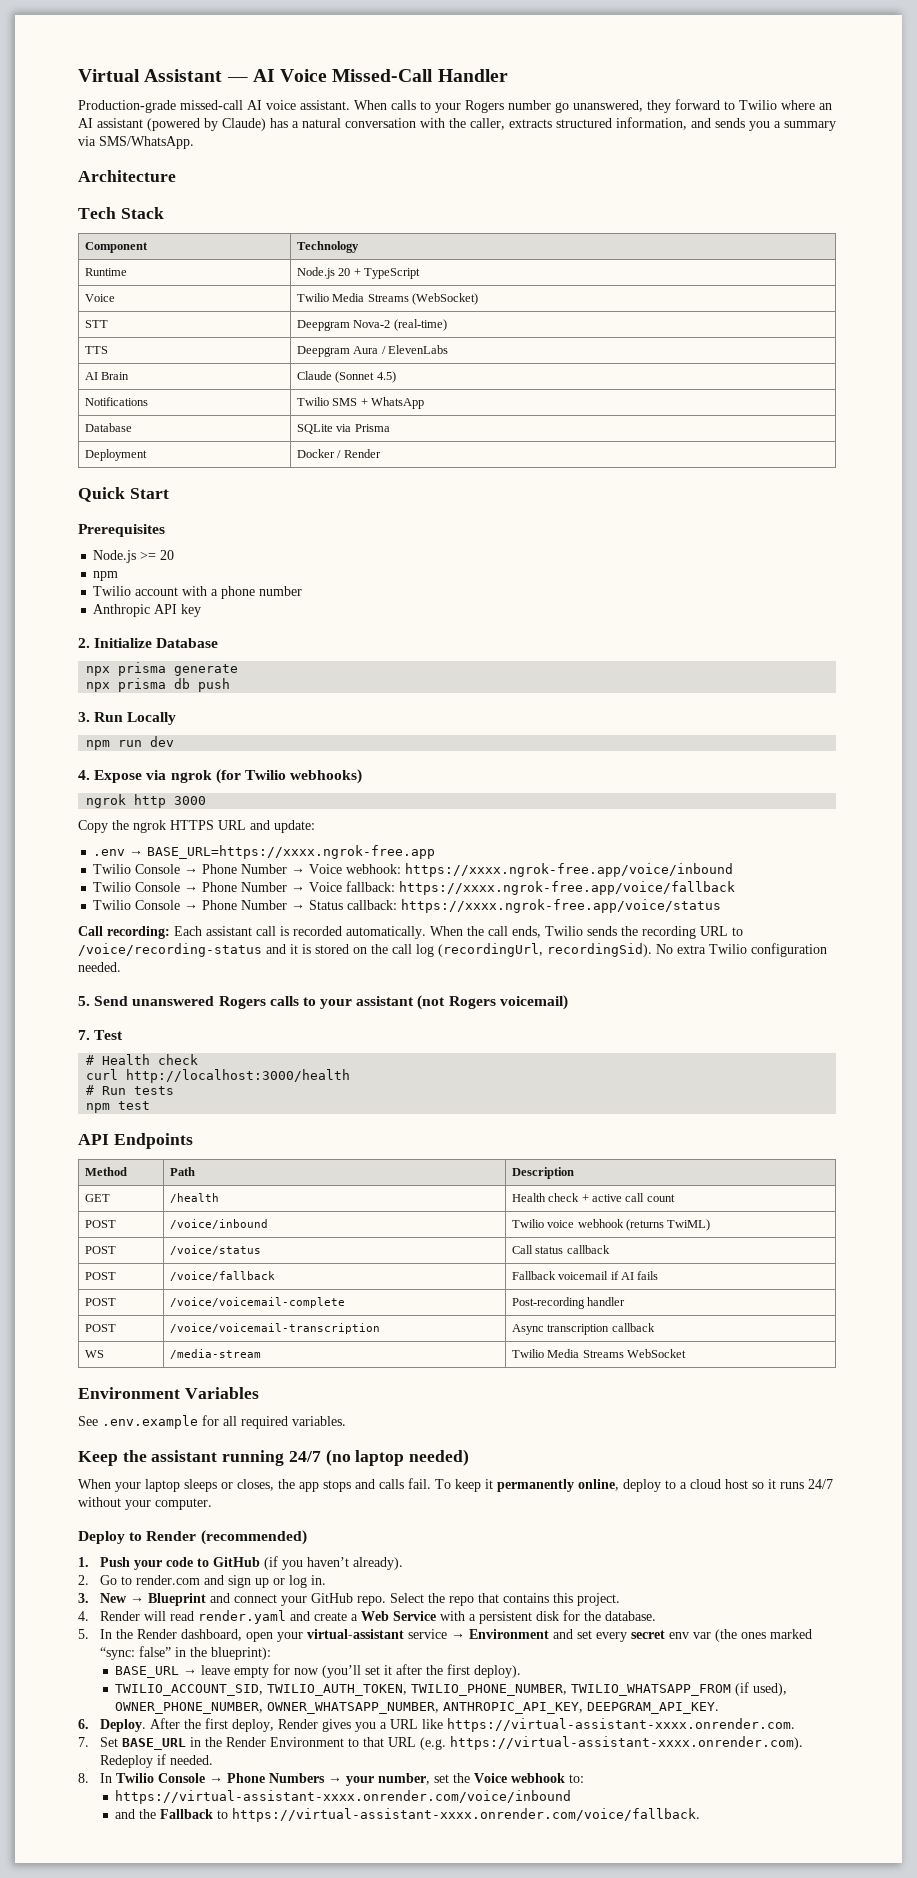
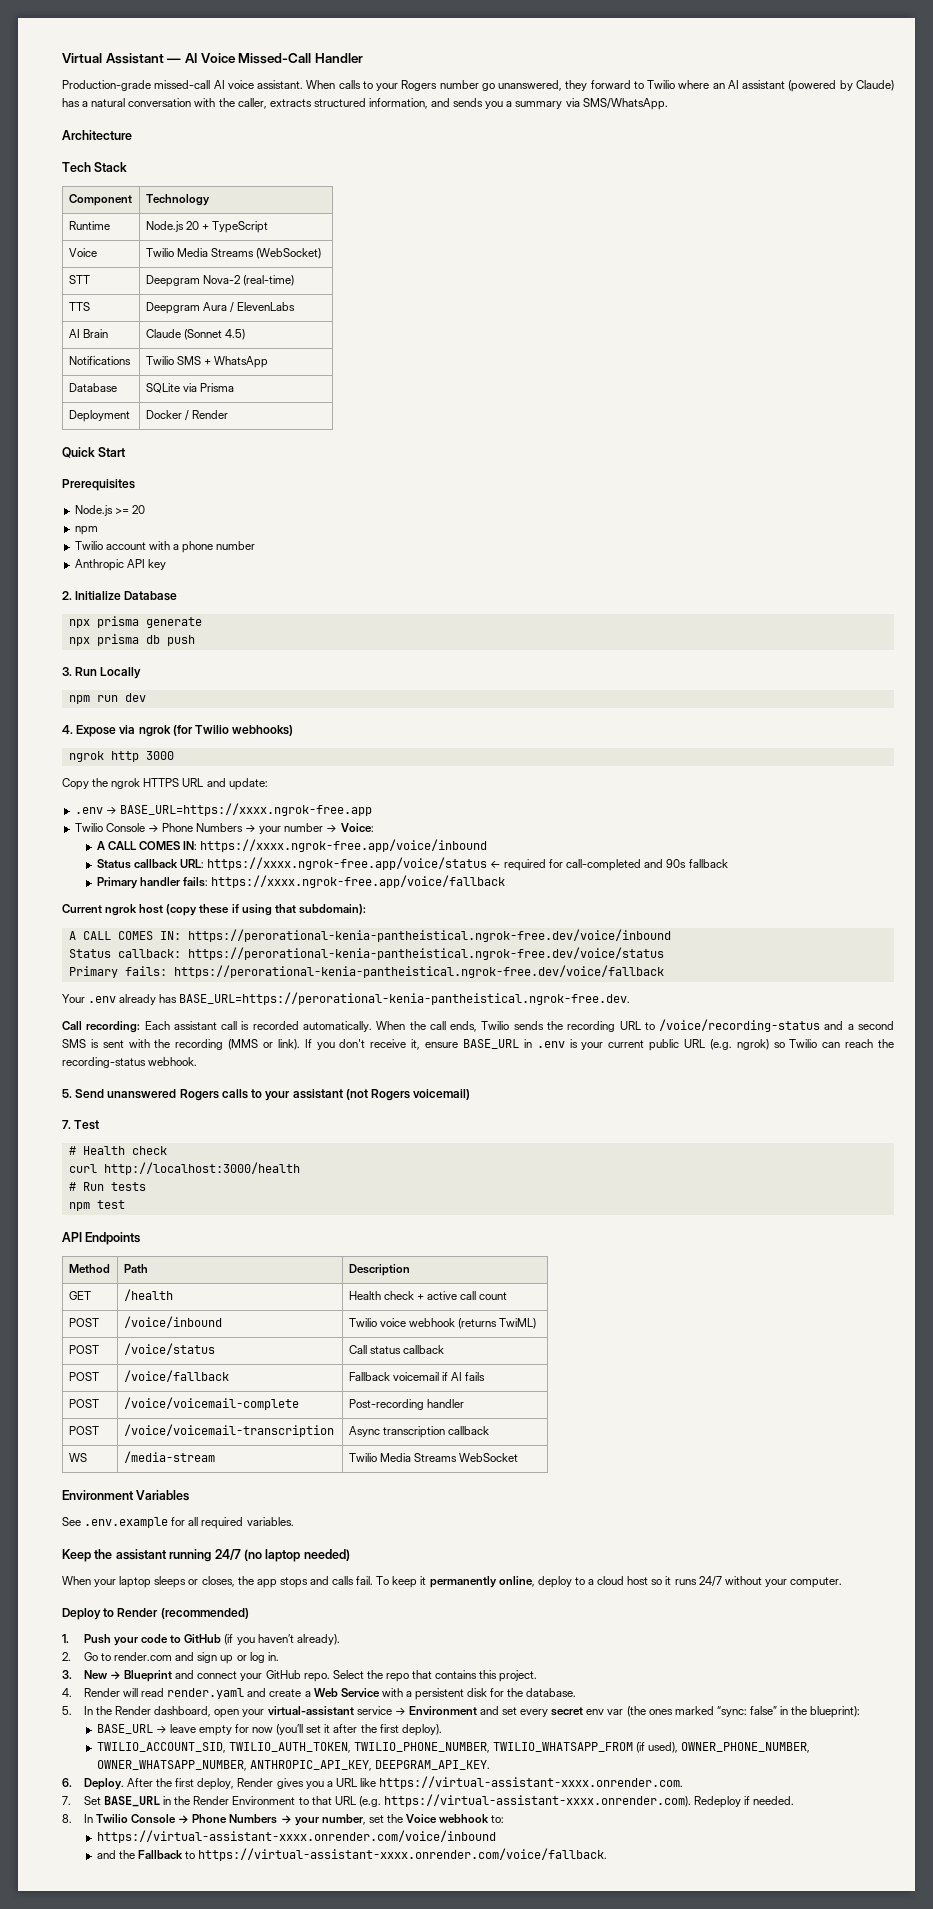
[241,863,734,877] [93,881,736,895] [93,899,722,913] Number → Voice webhook: https://xxxx.ngrok-free.app/voice/inbound // Twilio Console → Phone Number → Voice fallback: https://xxxx.ngrok-free.app/voice/fallback // Twilio Console → Phone Number → Status callback: https://xxxx.ngrok-free.app/voice/status -> [196,823,374,834] [96,839,487,852] [96,857,728,871] [96,875,505,889] [62,904,366,916] [68,929,671,942] [68,947,664,960] [68,965,664,978] [62,992,631,1005] Numbers → your number → Voice: // A CALL COMES IN: https://xxxx.ngrok-free.app/voice/inbound // Status callback URL: https://xxxx.ngrok-free.app/voice/status ← required for call-completed and 90s fallback // Primary handler fails: https://xxxx.ngrok-free.app/voice/fallback // Current ngrok host (copy these if using that subdomain): // A CALL COMES IN: https://perorational-kenia-pantheistical.ngrok-free.dev/voice/inbound // Status callback: https://perorational-kenia-pantheistical.ngrok-free.dev/voice/status // Primary fails: https://perorational-kenia-pantheistical.ngrok-free.dev/voice/fallback // Your .env already has BASE_URL=https://perorational-kenia-pantheistical.ngrok-free.dev.
[290,943,827,957] [78,962,121,972] it is stored on the call log (recordingUrl, recordingSid). No extra Twilio configuration needed. -> [847,1021,895,1030] [62,1039,894,1051] [62,1057,198,1068] a second SMS is sent with the recording (MMS or link). If you don't receive it, ensure BASE_URL in .env is your current public URL (e.g. ngrok) so Twilio can reach the recording-status webhook.

